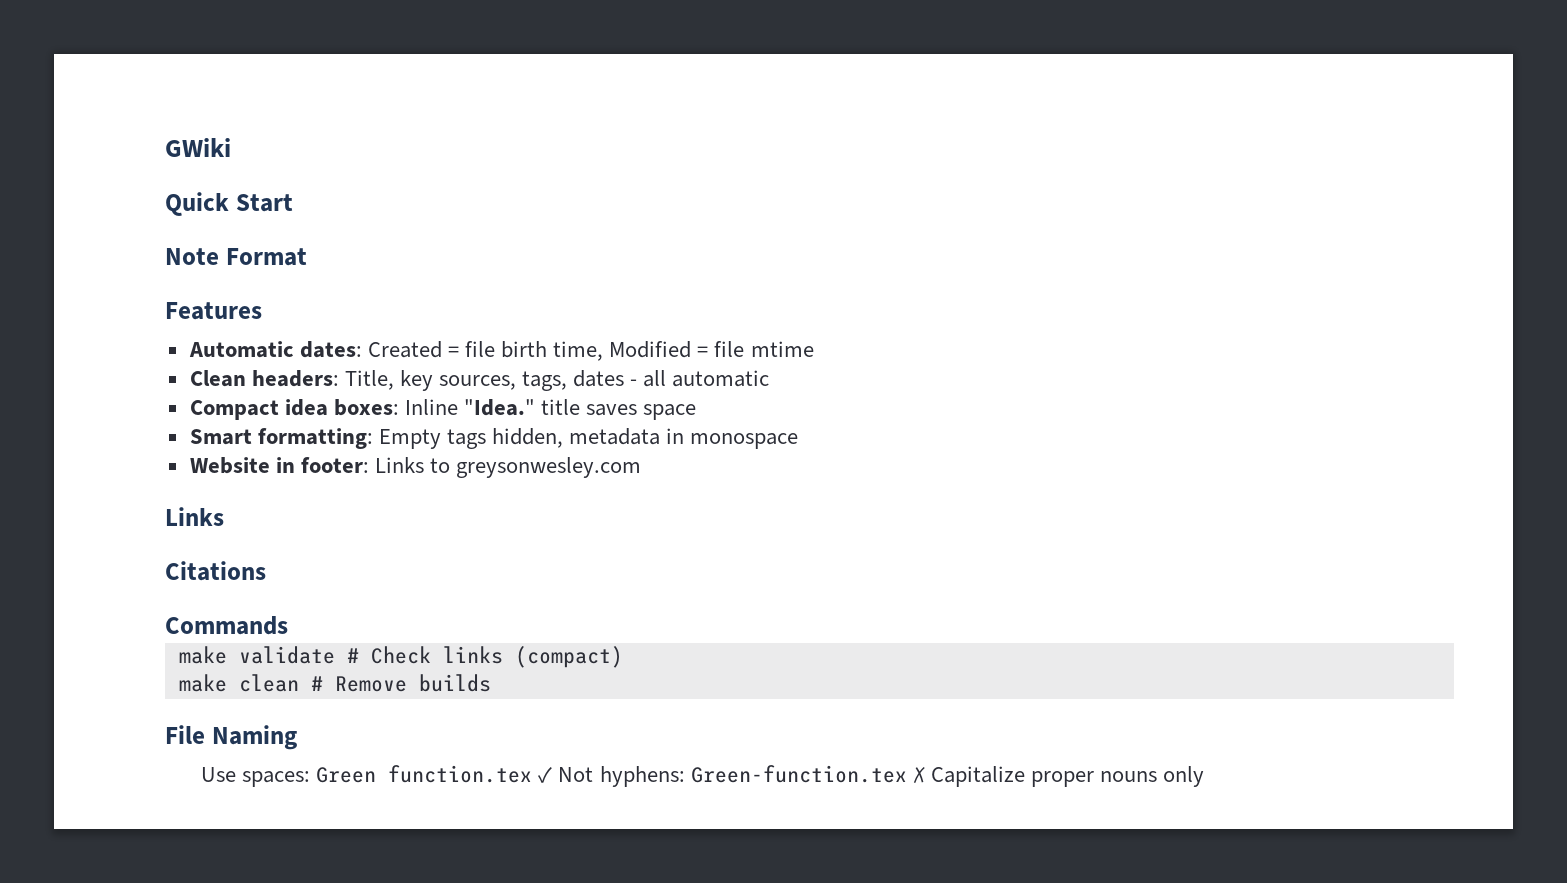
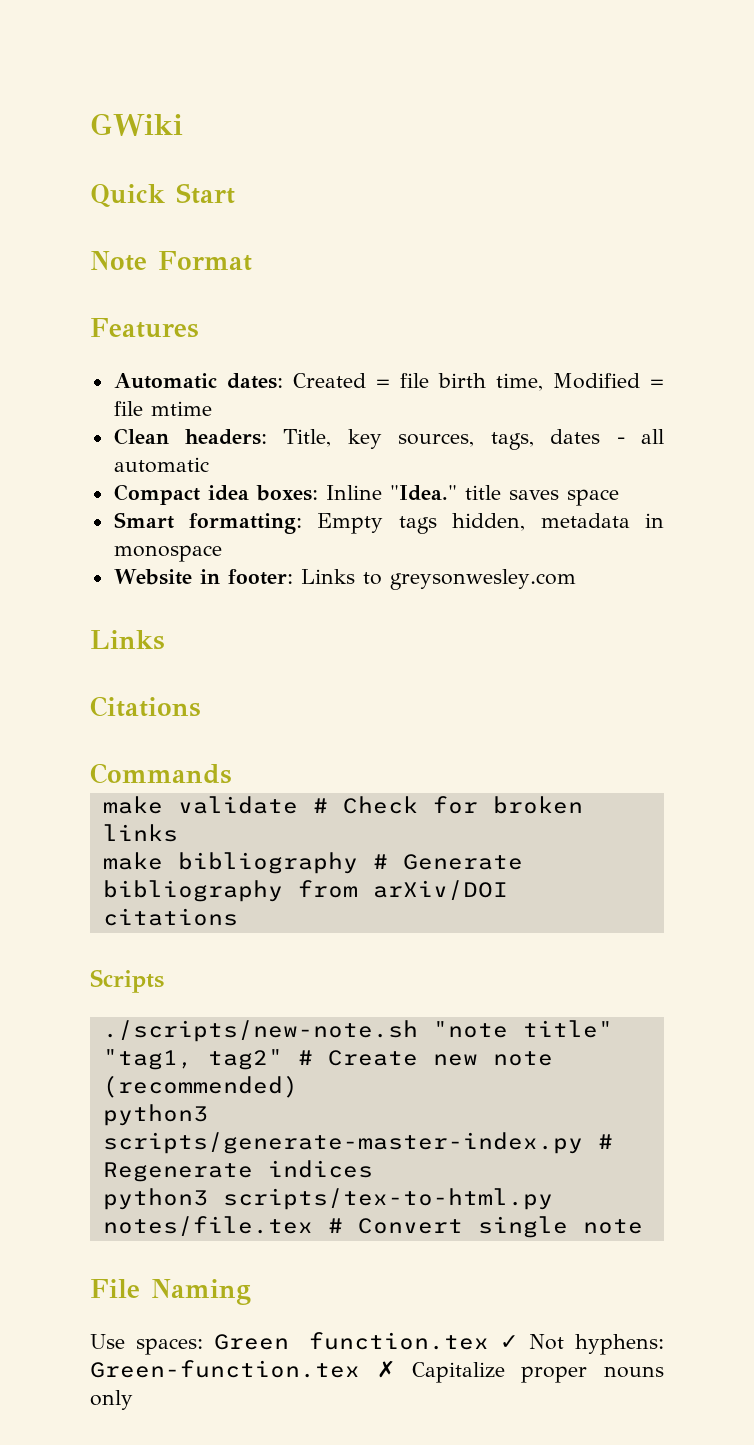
(431, 655) none -> [432,796,583,814] for broken
[514,646,623,668] [178,674,491,692] (compact) // make clean # Remove builds -> [102,852,523,874] [102,880,508,902] [102,908,238,926] [90,969,164,993] [102,1020,613,1042] [102,1049,553,1070] [102,1075,298,1098] [102,1104,208,1126] [102,1132,613,1154] [102,1160,373,1182] [102,1188,553,1210] [102,1216,643,1238] // make bibliography # Generate bibliography from arXiv/DOI citations // Scripts // ./scripts/new-note.sh "note title" "tag1, tag2" # Create new note (recommended) // python3 scripts/generate-master-index.py # Regenerate indices // python3 scripts/tex-to-html.py notes/file.tex # Convert single note

